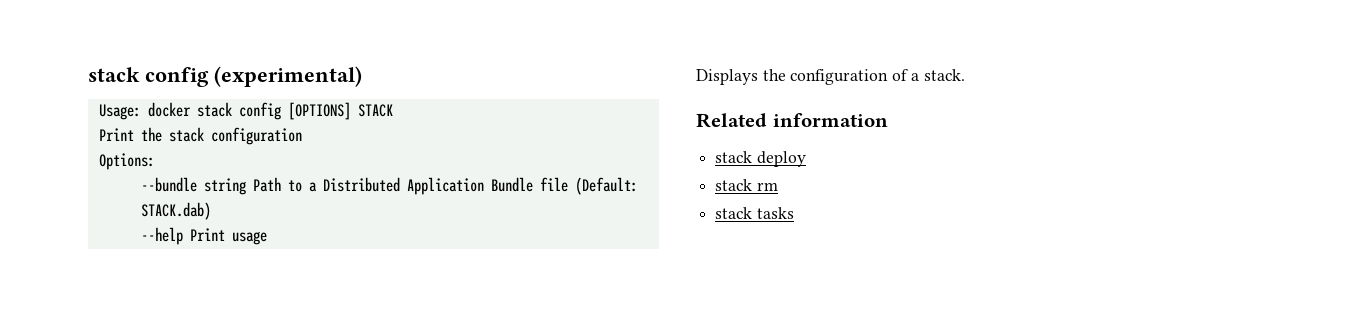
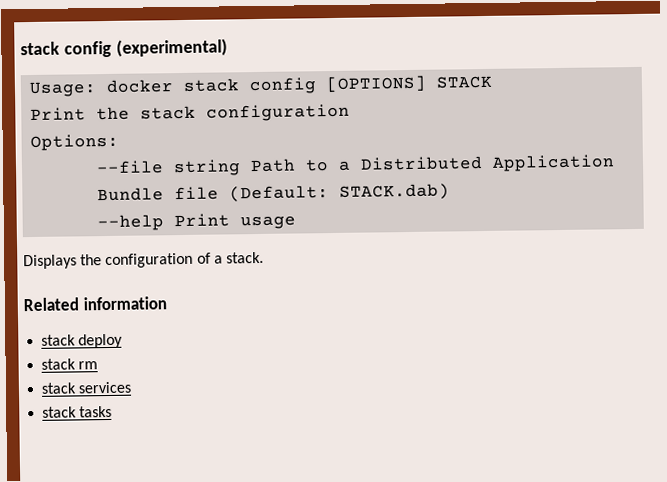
[140,177,197,192] --bundle -> [96,160,165,175] --file
(778, 186) none -> [41,381,132,394] // stack services

